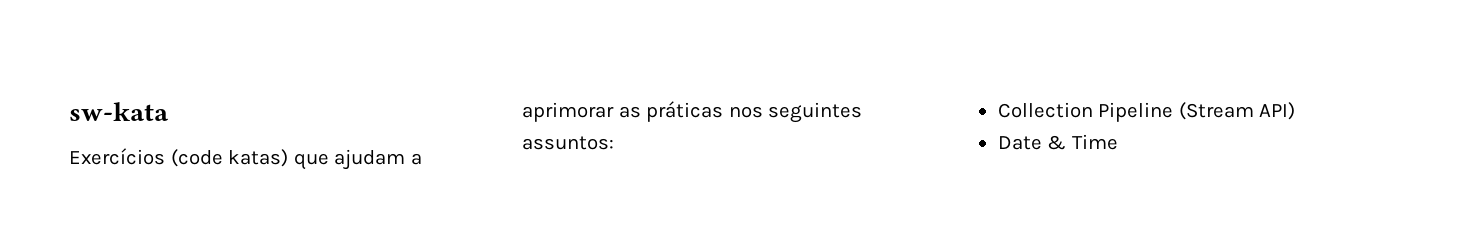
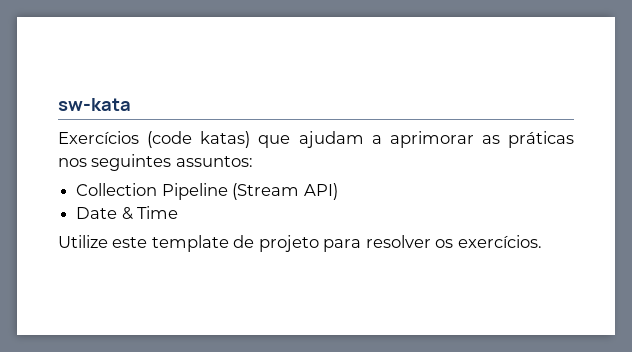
(1118, 142) none -> [58,235,542,252] // Utilize este template de projeto para resolver os exercícios.

